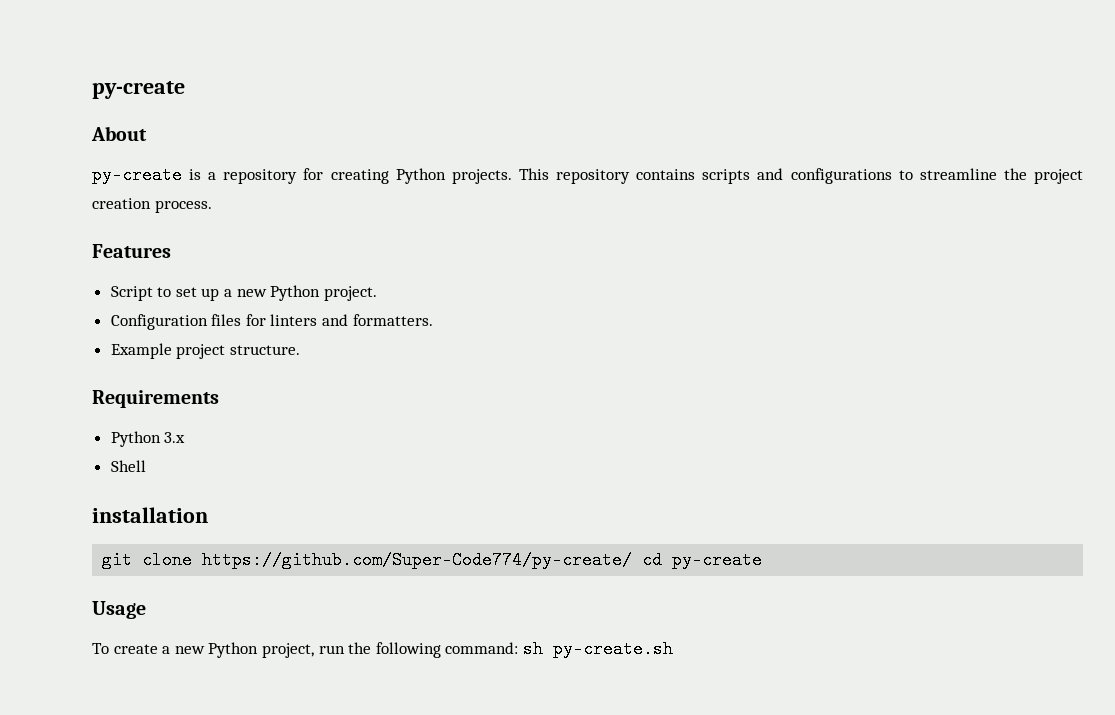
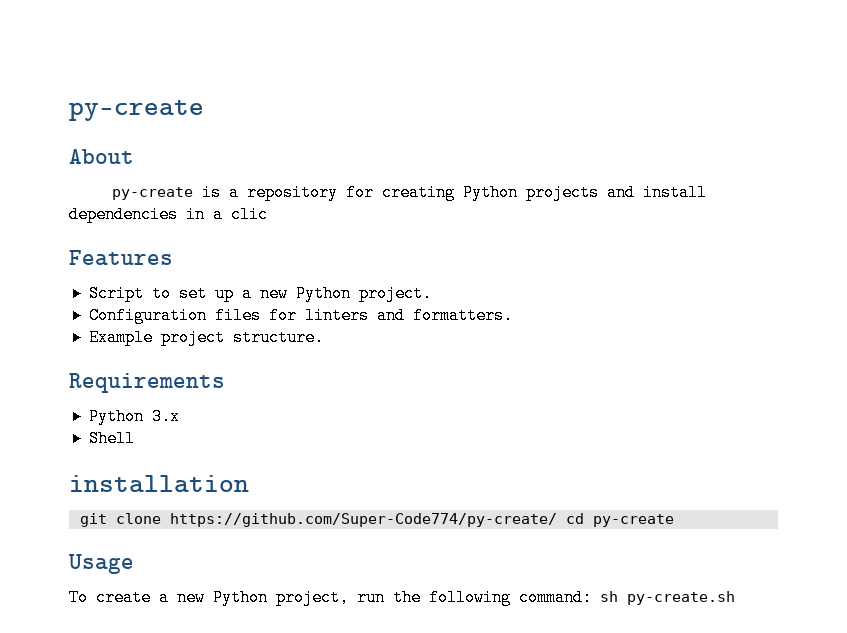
[451,168,1083,184] [92,198,212,213] projects. This repository contains scripts and configurations to streamline the project creation process. -> [526,184,708,201] [69,206,268,223] projects and install dependencies in a clic

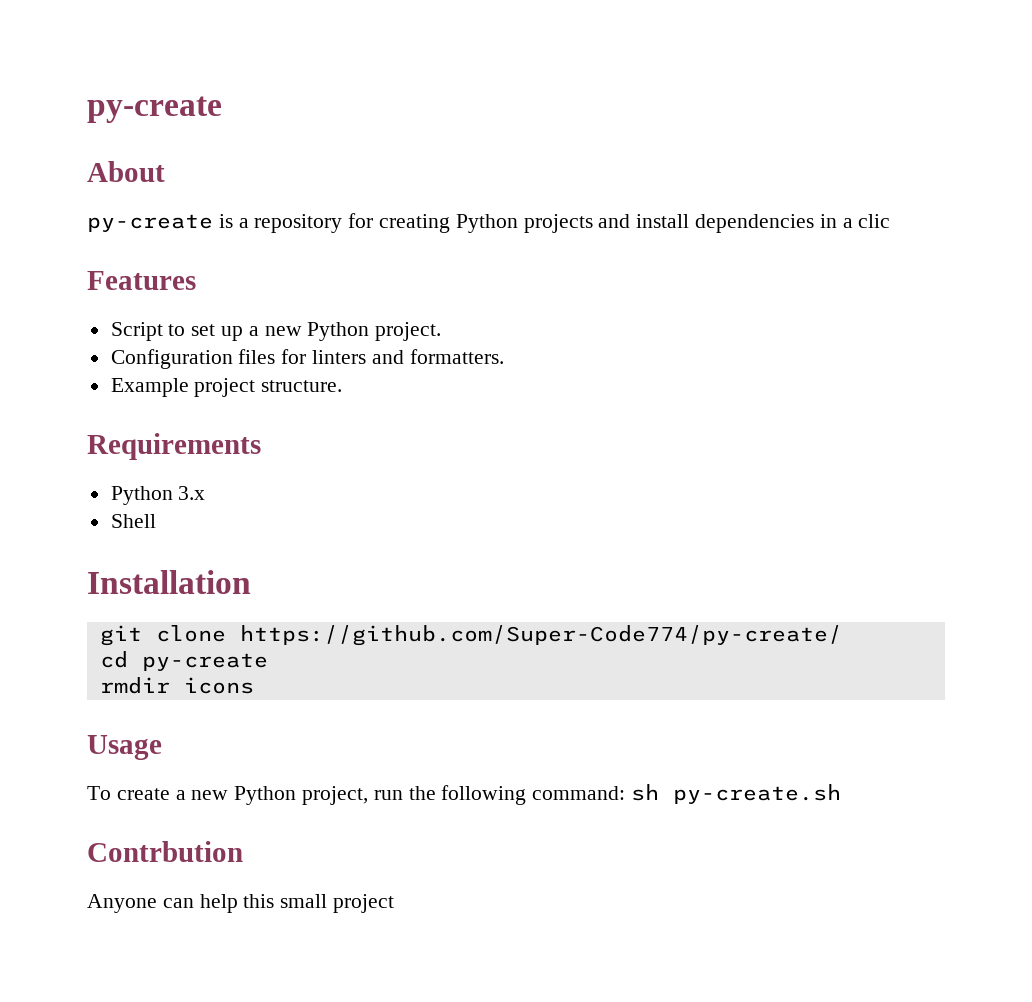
[69,475,249,493] installation -> [87,570,251,594] Installation
(557, 520) none -> (842, 635) //
(674, 520) none -> [99,677,254,694] // rmdir icons
(735, 598) none -> [87,841,243,862] [87,894,395,913] // Contrbution // Anyone can help this small project

